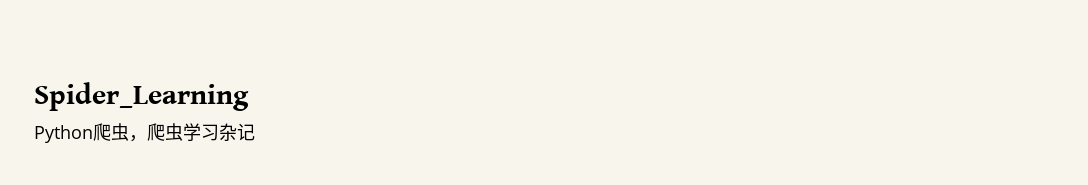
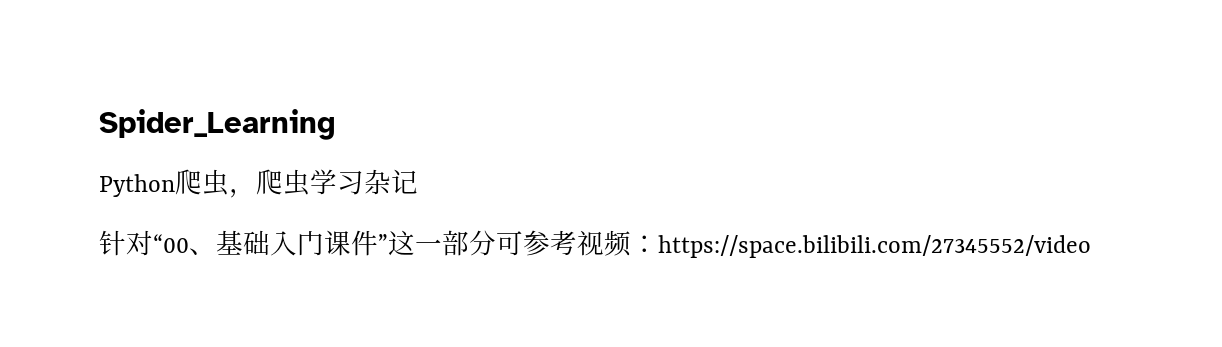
(255, 132) none -> [99,230,1091,258] // 针对“00、基础入门课件”这一部分可参考视频：https://space.bilibili.com/27345552/video

